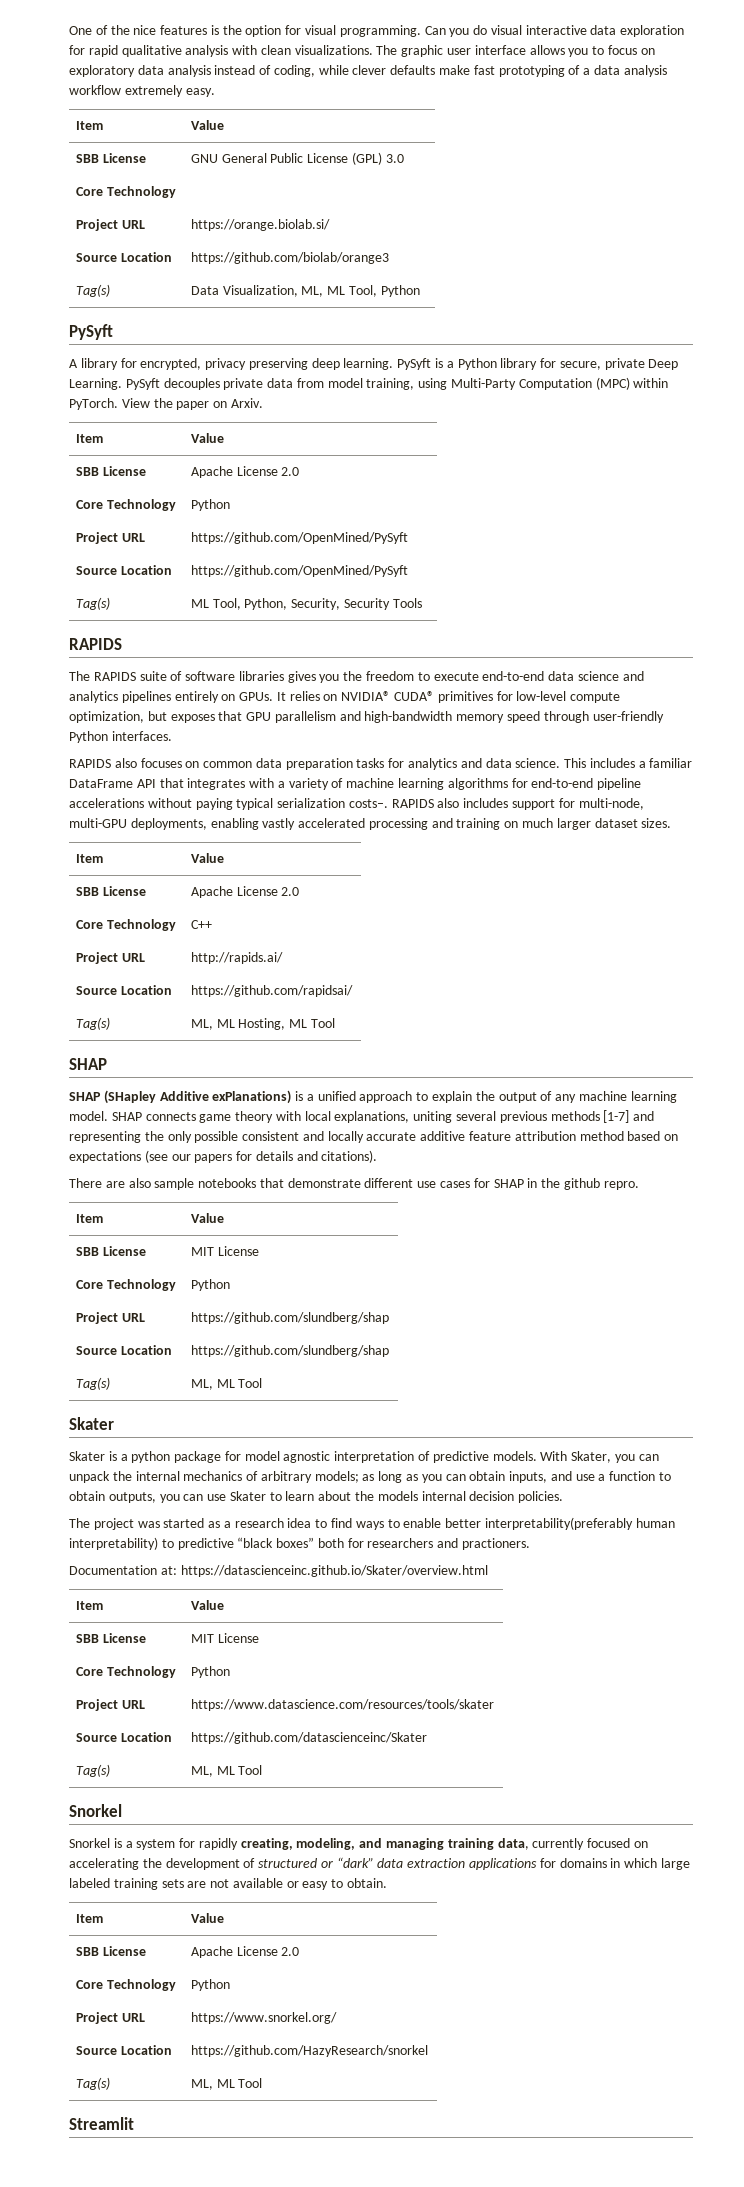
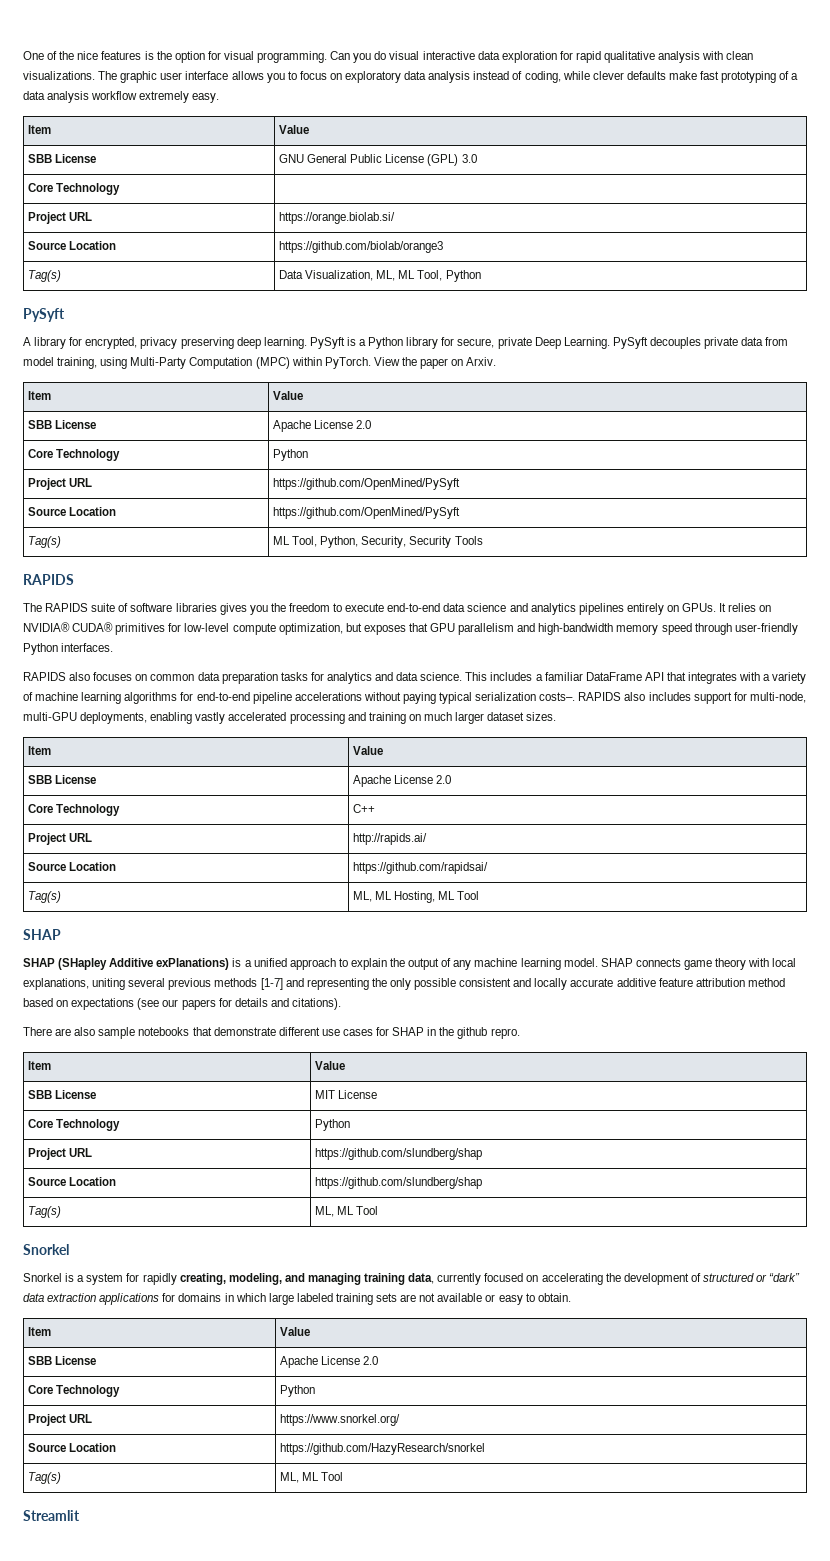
[69,1417,114,1430] [69,1451,659,1463] [69,1471,672,1483] [69,1491,564,1503] [69,1517,675,1530] [69,1537,531,1550] [69,1565,488,1577] [75,1601,103,1610] [190,1600,224,1610] [75,1633,146,1643] [190,1633,259,1643] [75,1666,176,1678] [190,1666,230,1678] [75,1699,145,1711] [190,1699,494,1711] [75,1732,172,1742] [190,1732,427,1744] [75,1764,110,1777] [190,1765,263,1777] // Skater // Skater is a python package for model agnostic interpretation of predictive models. With Skater, you can unpack the internal mechanics of arbitrary models; as long as you can obtain inputs, and use a function to obtain outputs, you can use Skater to learn about the models internal decision policies. // The project was started as a research idea to find ways to enable better interpretability(preferably human interpretability) to predictive “black boxes” both for researchers and practioners. // Documentation at: https://datascienceinc.github.io/Skater/overview.html // Item | Value // SBB License | MIT License // Core Technology | Python // Project URL | https://www.datascience.com/resources/tools/skater // Source Location | https://github.com/datascienceinc/Skater // Tag(s) | ML, ML Tool -> (379, 1210) none

